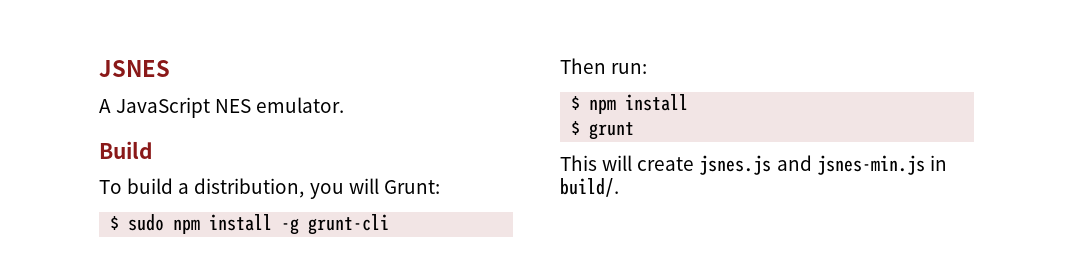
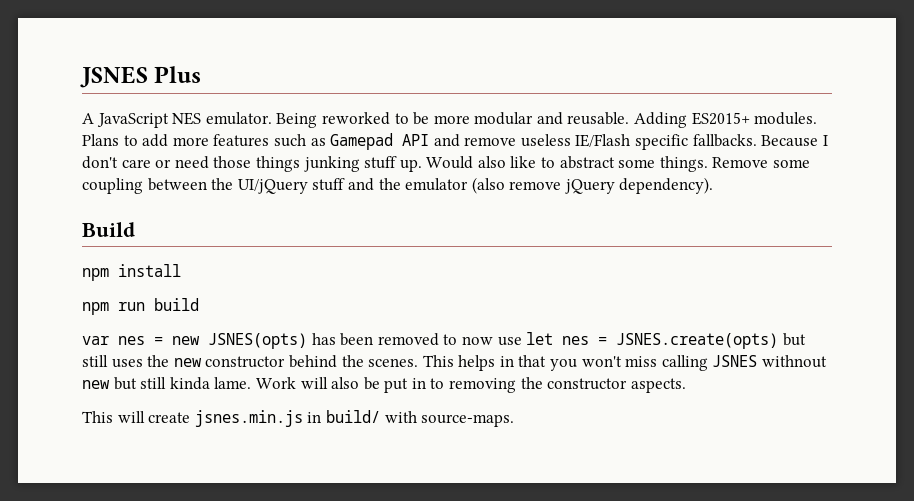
[99,60,170,77] JSNES -> [80,66,202,88] JSNES Plus
[99,141,153,159] [99,178,440,199] [110,214,390,235] [560,58,648,74] [571,94,689,114] [571,121,635,140] [560,155,947,175] [560,178,619,197] // Build // To build a distribution, you will Grunt: // $ sudo npm install -g grunt-cli // Then run: // $ npm install // $ grunt // This will create jsnes.js and jsnes-min.js in build/. -> [276,112,818,128] [82,133,828,150] [82,156,811,172] [82,177,714,194] [82,222,135,237] [82,264,181,281] [82,298,199,315] [82,332,806,349] [82,355,828,371] [82,377,686,393] [82,410,515,427] Being reworked to be more modular and reusable. Adding ES2015+ modules. Plans to add more features such as Gamepad API and remove useless IE/Flash specific fallbacks. Because I don't care or need those things junking stuff up. Would also like to abstract some things. Remove some coupling between the UI/jQuery stuff and the emulator (also remove jQuery dependency). // Build // npm install // npm run build // var nes = new JSNES(opts) has been removed to now use let nes = JSNES.create(opts) but still uses the new constructor behind the scenes. This helps in that you won't miss calling JSNES withnout new but still kinda lame. Work will also be put in to removing the constructor aspects. // This will create jsnes.min.js in build/ with source-maps.

